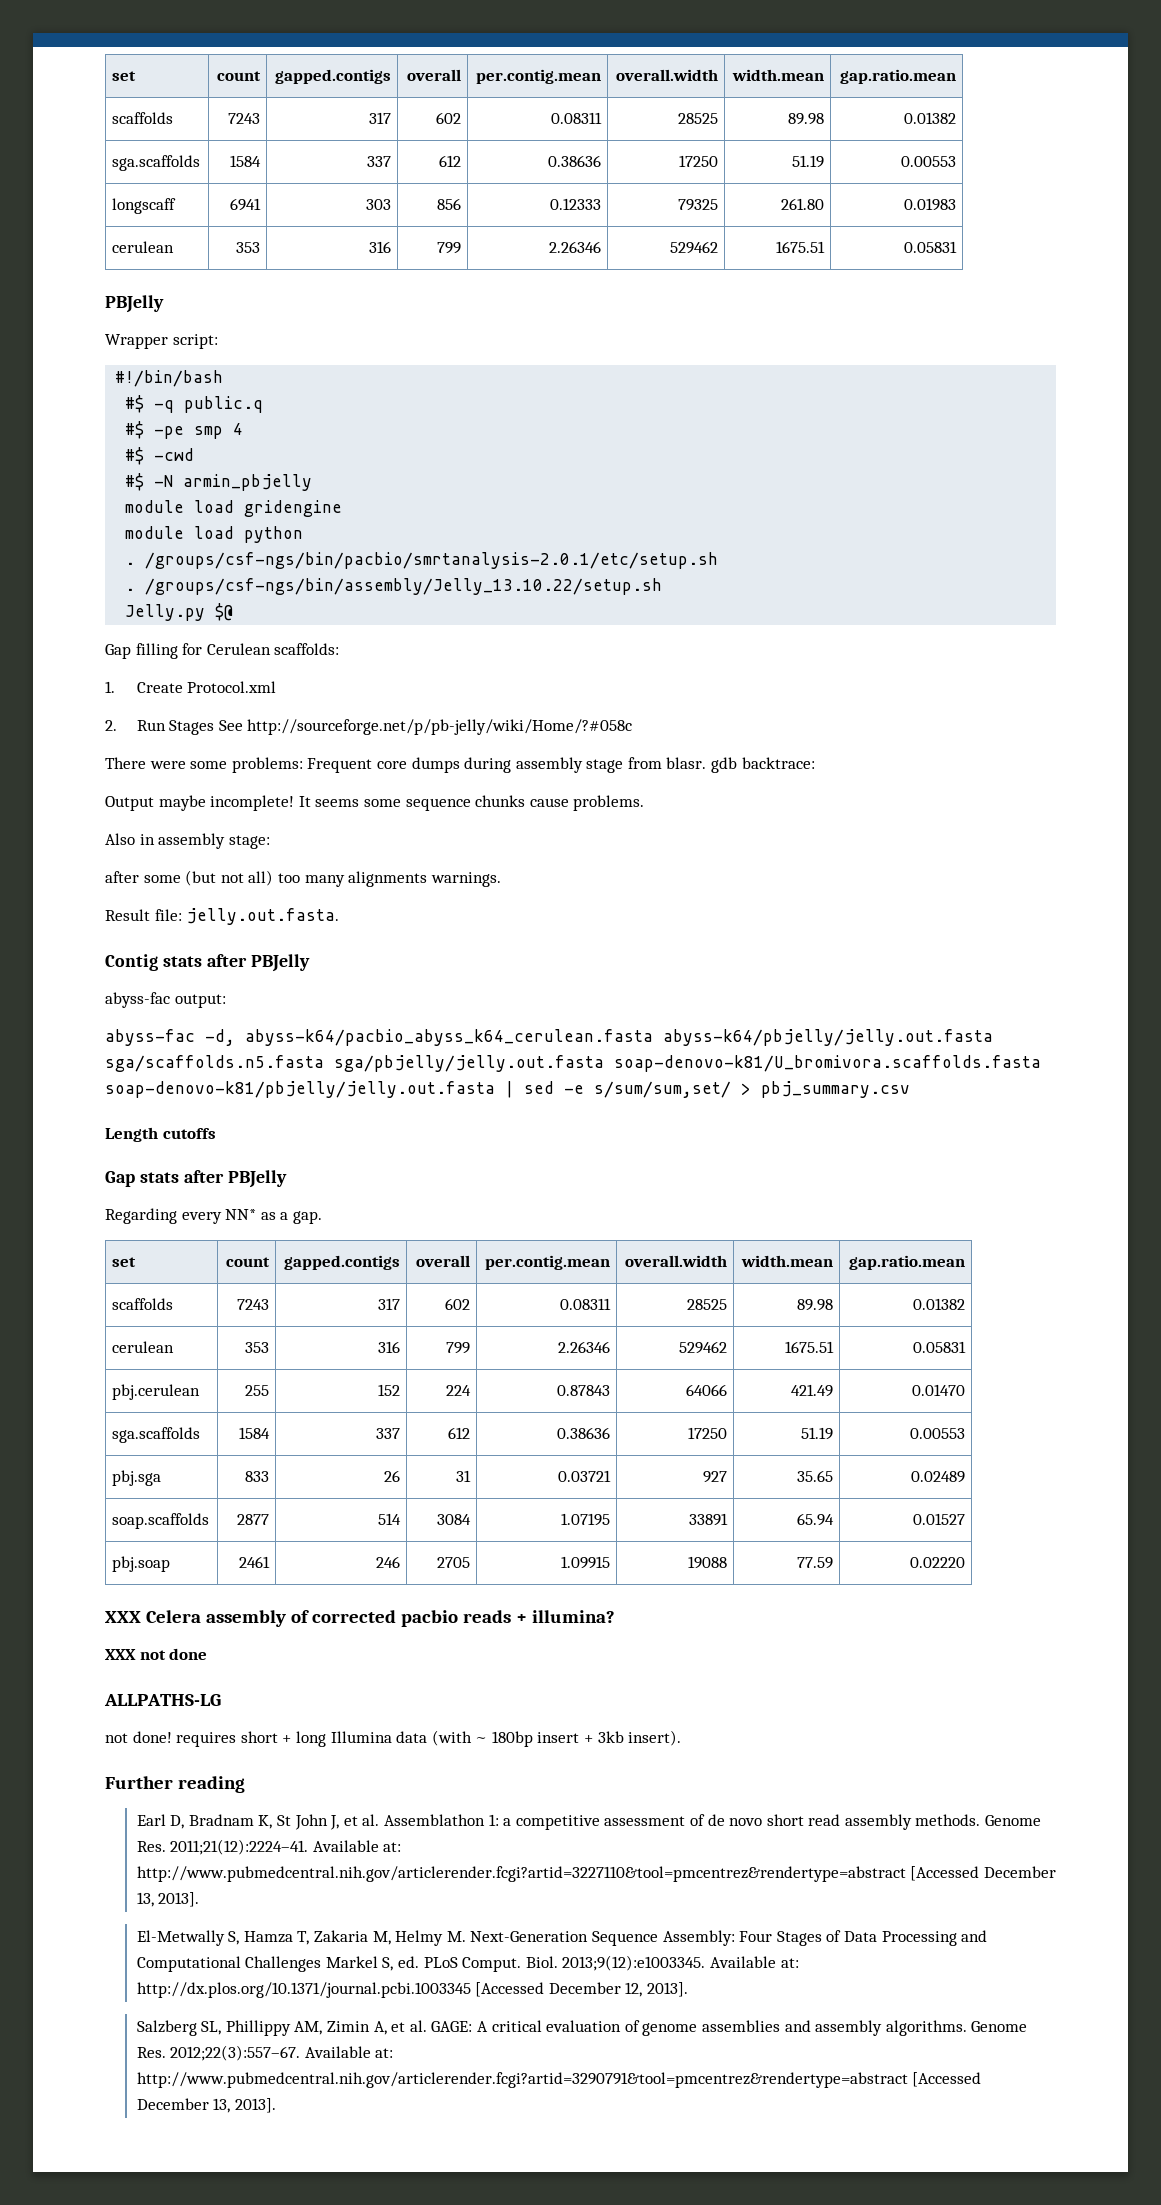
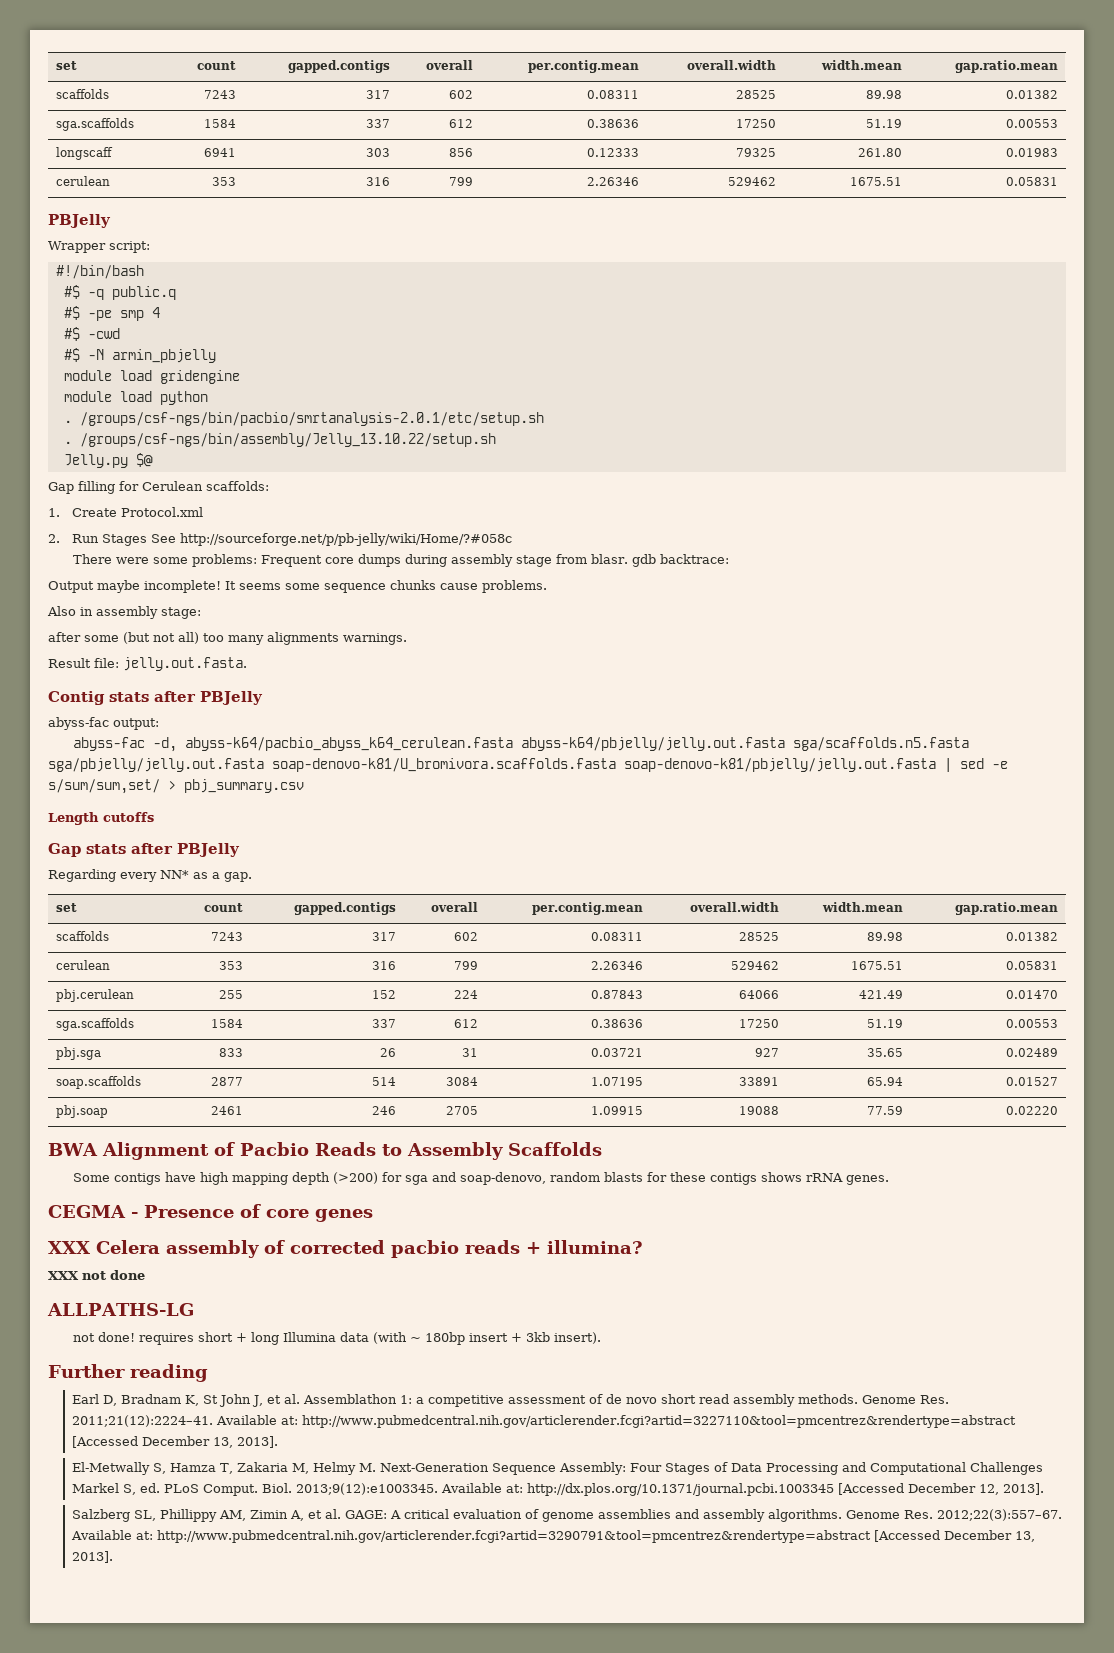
(965, 1562) none -> [48,1142,602,1160] [72,1172,889,1185] [48,1204,373,1222] // BWA Alignment of Pacbio Reads to Assembly Scaffolds // Some contigs have high mapping depth (>200) for sga and soap-denovo, random blasts for these contigs shows rRNA genes. // CEGMA - Presence of core genes

